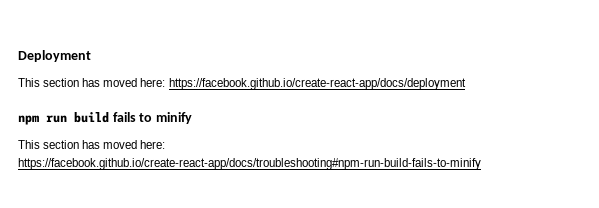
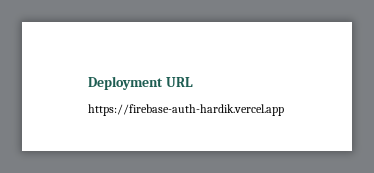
[18,78,466,90] [18,112,192,125] [18,140,166,149] [18,158,481,170] // This section has moved here: https://facebook.github.io/create-react-app/docs/deployment // npm run build fails to minify // This section has moved here: https://facebook.github.io/create-react-app/docs/troubleshooting#npm-run-build-fails-to-minify -> [165,77,193,87] [88,104,284,116] URL // https://firebase-auth-hardik.vercel.app

